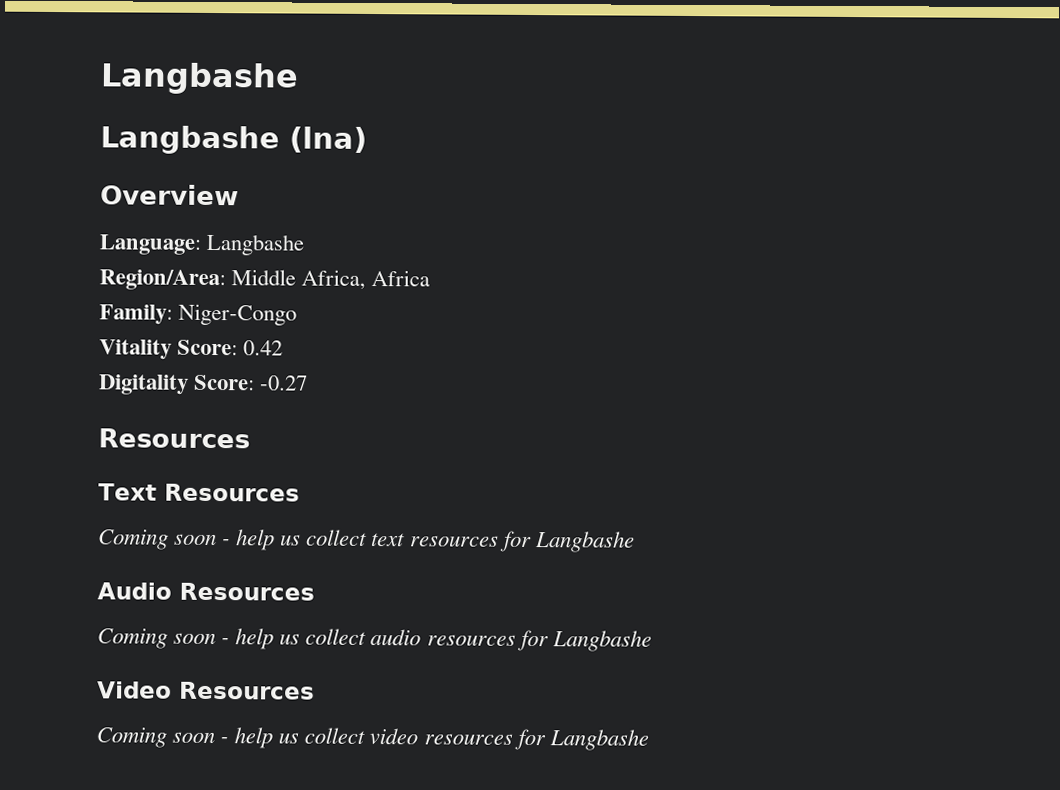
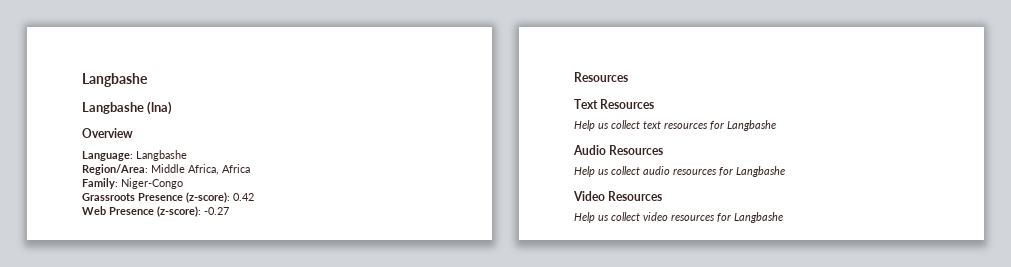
[99,339,284,360] [98,374,256,395] Vitality Score: 0.42 // Digitality Score: -> [82,192,254,203] [82,206,201,217] Grassroots Presence (z-score): 0.42 // Web Presence (z-score):
[98,529,276,551] Coming soon - help -> [574,120,595,131] Help
[97,628,275,650] Coming soon - help -> [574,166,595,177] Help
[96,727,274,749] Coming soon - help -> [574,212,595,223] Help

